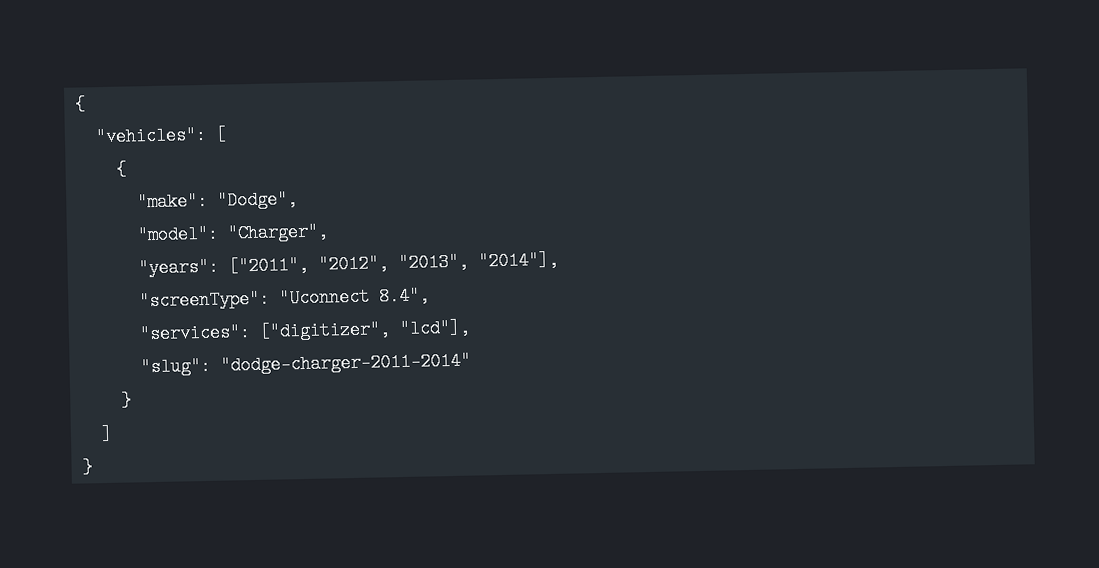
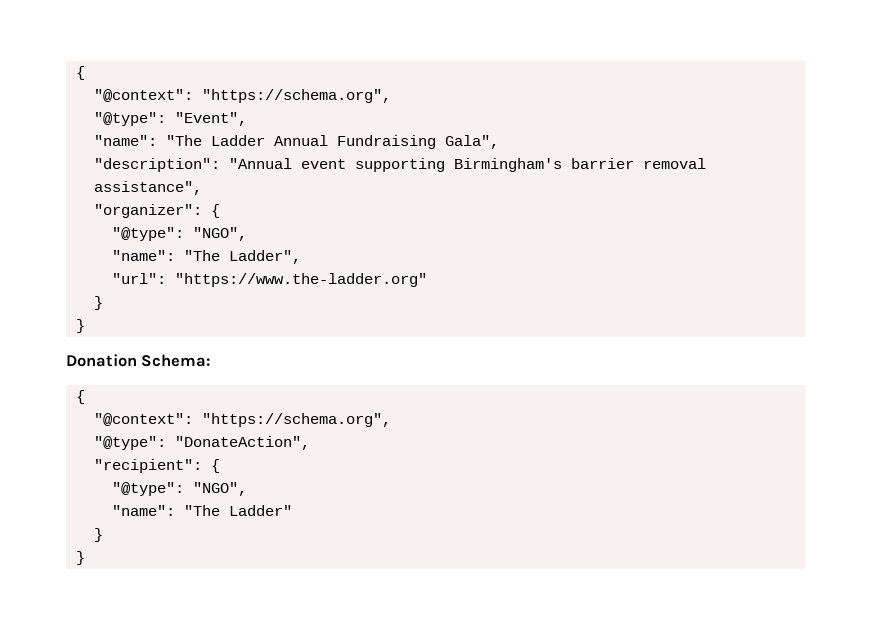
[74,95,86,114] [94,125,227,147] [115,160,127,179] [136,190,298,212] [136,222,329,245] [137,250,559,278] [138,286,430,311] [138,318,471,344] [139,351,471,377] [120,391,132,410] [100,424,113,444] { // "vehicles": [ // { // "make": "Dodge", // "model": "Charger", // "years": ["2011", "2012", "2013", "2014"], // "screenType": "Uconnect 8.4", // "services": ["digitizer", "lcd"], // "slug": "dodge-charger-2011-2014" // } // ] -> [75,66,85,80] [93,89,391,103] [93,112,247,126] [93,135,499,149] [93,158,706,172] [93,181,202,195] [93,204,220,218] [111,227,247,241] [111,250,301,264] [111,273,427,287] [93,296,103,310] [75,319,85,333] [66,354,211,367] [75,390,85,404] [93,413,391,427] [93,436,310,450] [93,459,220,473] [111,482,247,496] [111,505,292,516] [93,528,103,542] { // "@context": "https://schema.org", // "@type": "Event", // "name": "The Ladder Annual Fundraising Gala", // "description": "Annual event supporting Birmingham's barrier removal assistance", // "organizer": { // "@type": "NGO", // "name": "The Ladder", // "url": "https://www.the-ladder.org" // } // } // Donation Schema: // { // "@context": "https://schema.org", // "@type": "DonateAction", // "recipient": { // "@type": "NGO", // "name": "The Ladder" // }

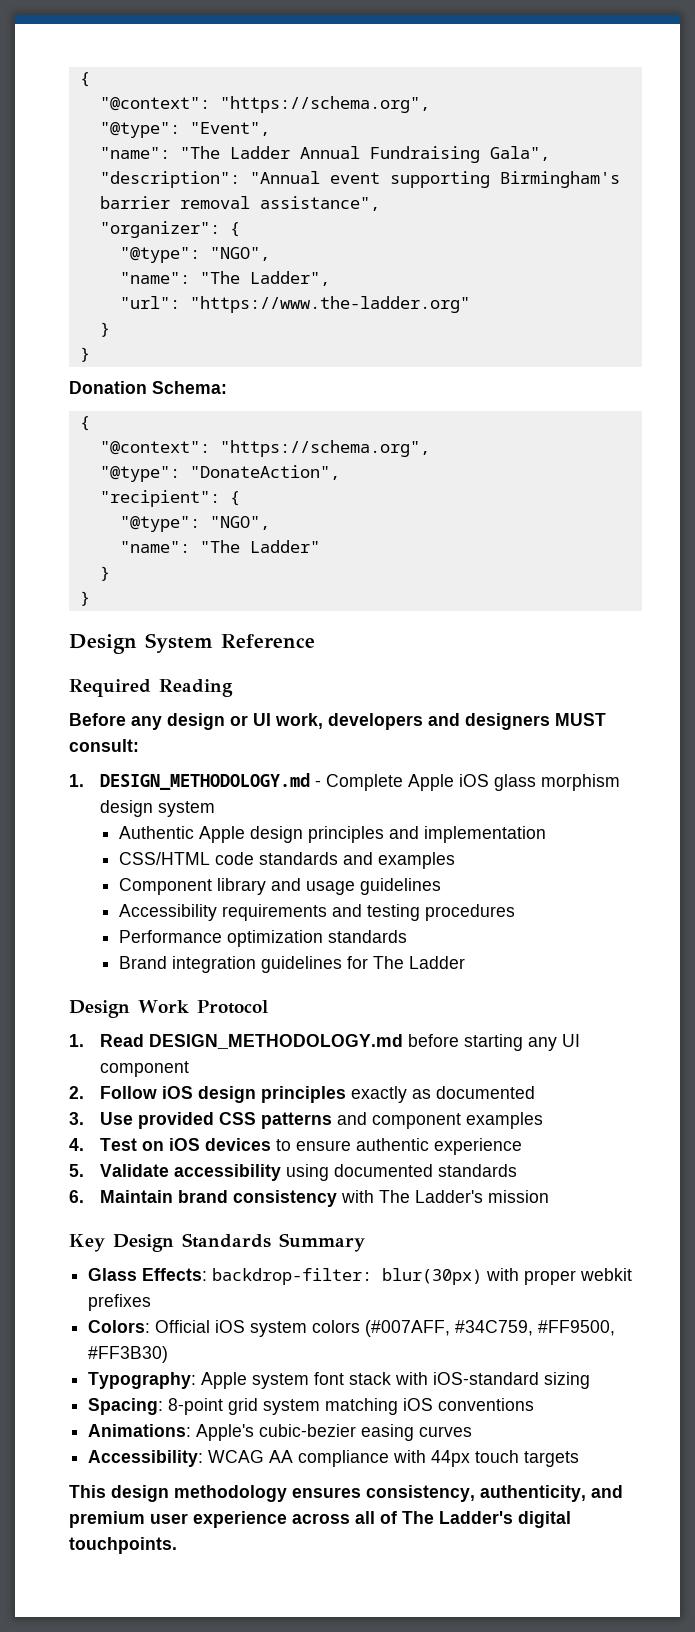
(85, 558) none -> [69,633,315,654] [69,679,233,697] [69,713,606,730] [69,739,139,752] [69,773,620,791] [99,800,215,817] [119,826,547,843] [119,852,456,869] [119,878,442,895] [119,904,516,921] [119,930,408,947] [119,956,466,973] [69,1000,268,1018] [69,1034,580,1051] [99,1061,189,1077] [69,1086,535,1103] [69,1112,543,1129] [69,1138,522,1155] [69,1164,517,1181] [69,1190,549,1207] [69,1233,365,1252] [88,1268,633,1285] [88,1294,152,1311] [88,1320,616,1337] [88,1346,169,1363] [88,1372,591,1389] [88,1398,535,1415] [88,1424,473,1441] [88,1450,580,1467] [69,1485,623,1502] [69,1511,571,1528] [69,1537,177,1554] // Design System Reference // Required Reading // Before any design or UI work, developers and designers MUST consult: // 1. DESIGN_METHODOLOGY.md - Complete Apple iOS glass morphism design system // Authentic Apple design principles and implementation // CSS/HTML code standards and examples // Component library and usage guidelines // Accessibility requirements and testing procedures // Performance optimization standards // Brand integration guidelines for The Ladder // Design Work Protocol // 1. Read DESIGN_METHODOLOGY.md before starting any UI component // 2. Follow iOS design principles exactly as documented // 3. Use provided CSS patterns and component examples // 4. Test on iOS devices to ensure authentic experience // 5. Validate accessibility using documented standards // 6. Maintain brand consistency with The Ladder's mission // Key Design Standards Summary // Glass Effects: backdrop-filter: blur(30px) with proper webkit prefixes // Colors: Official iOS system colors (#007AFF, #34C759, #FF9500, #FF3B30) // Typography: Apple system font stack with iOS-standard sizing // Spacing: 8-point grid system matching iOS conventions // Animations: Apple's cubic-bezier easing curves // Accessibility: WCAG AA compliance with 44px touch targets // This design methodology ensures consistency, authenticity, and premium user experience across all of The Ladder's digital touchpoints.

